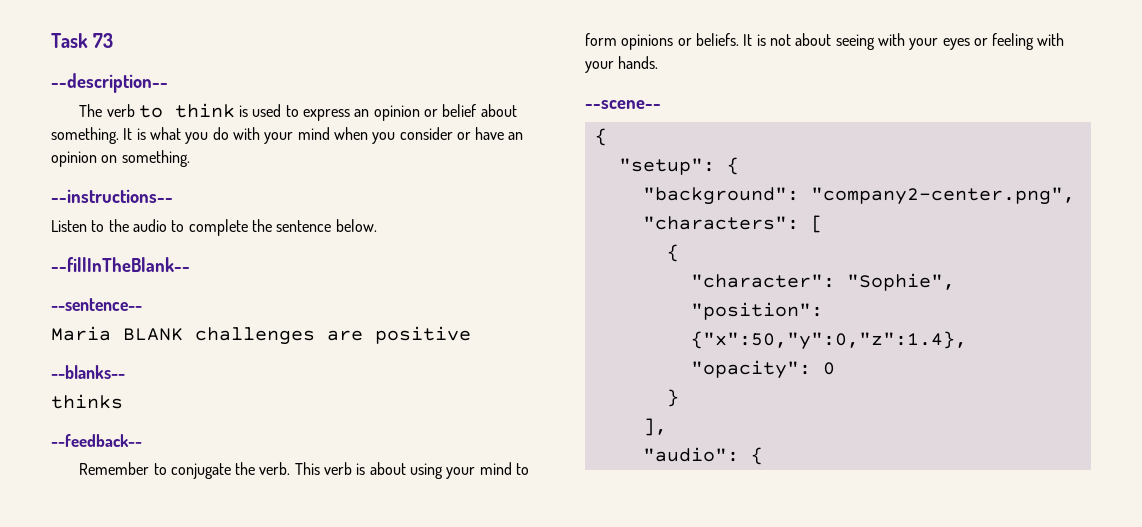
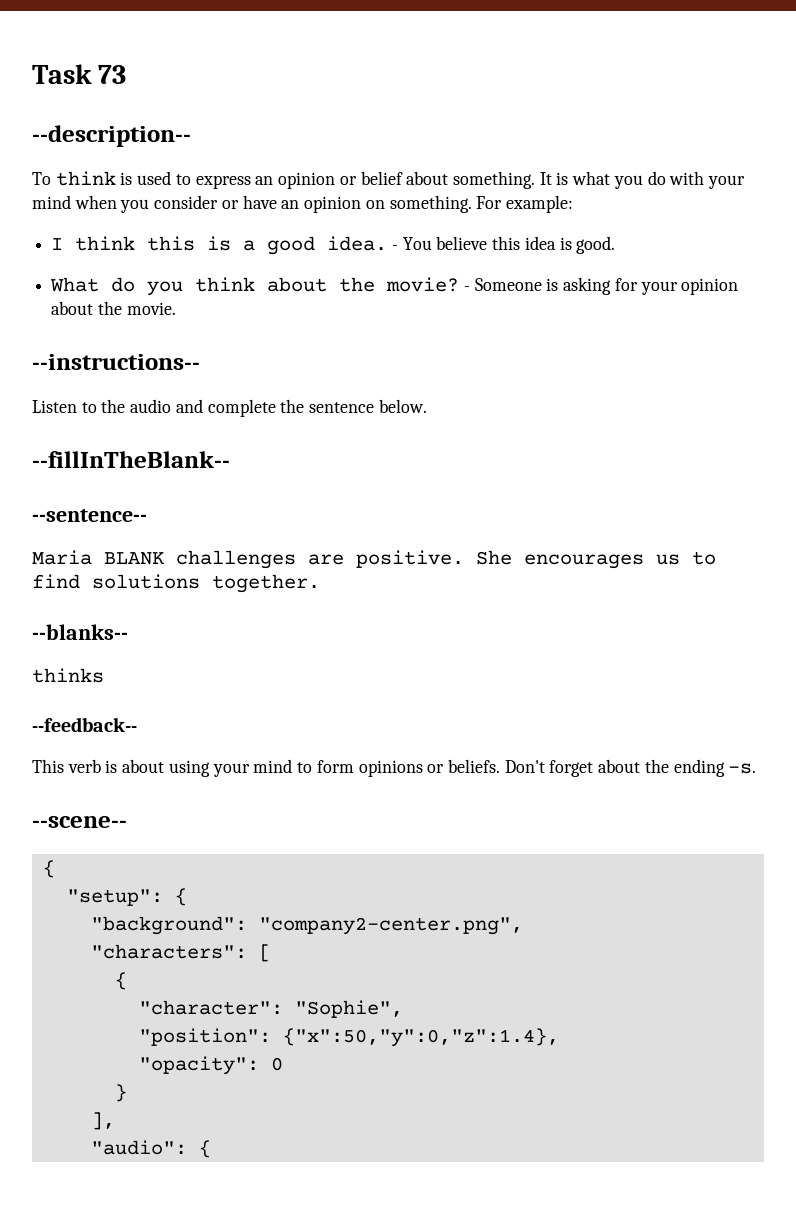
[79,104,163,118] The verb to -> [32,172,51,185] To
(190, 158) none -> [476,195,573,213] [51,236,616,255] [50,277,739,296] [51,301,176,315] For example: // I think this is a good idea. - You believe this idea is good. // What do you think about the movie? - Someone is asking for your opinion about the movie.
[171,220,185,232] to -> [175,399,203,413] and
[375,326,471,344] [51,365,125,379] [51,394,123,409] [51,434,142,447] [79,462,291,479] positive // --blanks-- // thinks // --feedback-- // Remember to conjugate the verb. -> [356,550,716,569] [32,574,320,593] [32,624,128,640] [32,668,104,683] [32,717,137,732] positive. She encourages us to find solutions together. // --blanks-- // thinks // --feedback-- //
[743,33,1065,50] [585,56,659,73] It is not about seeing with your eyes or feeling with your hands. -> [504,759,757,777] Don't forget about the ending -s.

